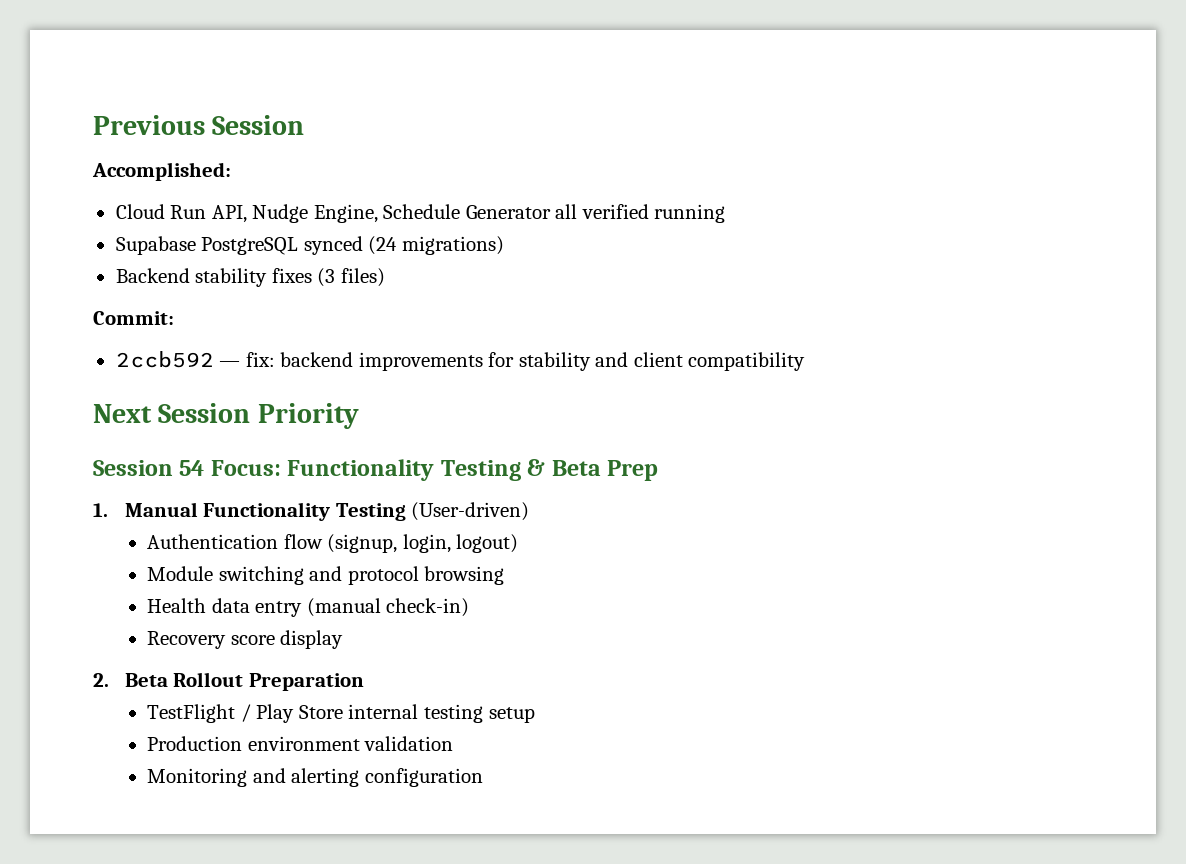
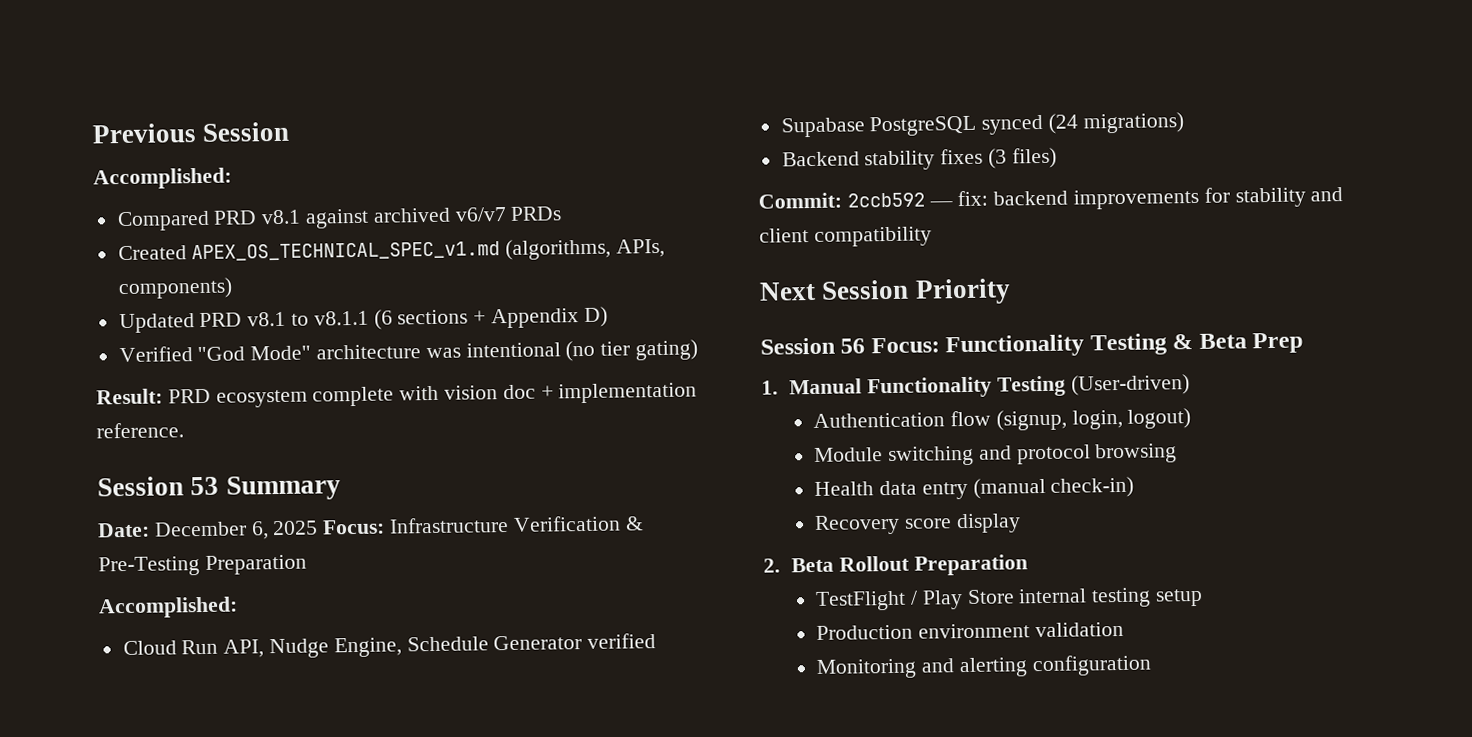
(231, 171) none -> [116,206,563,232] [117,238,666,262] [117,277,233,300] [118,306,608,334] [118,339,699,363] [96,382,698,408] [96,422,184,439] [97,475,341,501] [97,515,644,540] [98,554,307,577] [98,596,238,619] // Compared PRD v8.1 against archived v6/v7 PRDs // Created APEX_OS_TECHNICAL_SPEC_v1.md (algorithms, APIs, components) // Updated PRD v8.1 to v8.1.1 (6 sections + Appendix D) // Verified "God Mode" architecture was intentional (no tier gating) // Result: PRD ecosystem complete with vision doc + implementation reference. // Session 53 Summary // Date: December 6, 2025 Focus: Infrastructure Verification & Pre-Testing Preparation // Accomplished:
[555,204,578,219] all -> (583, 643) none
[654,204,726,223] running -> (657, 641) none
(174, 318) // -> (842, 200) none
[179,460,205,476] 54 -> [840,338,866,354] 56

